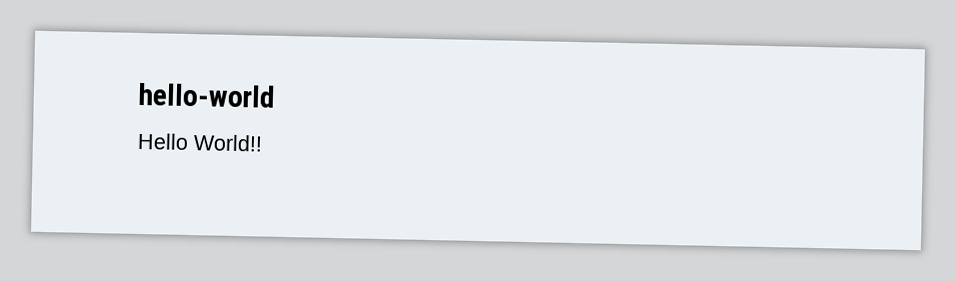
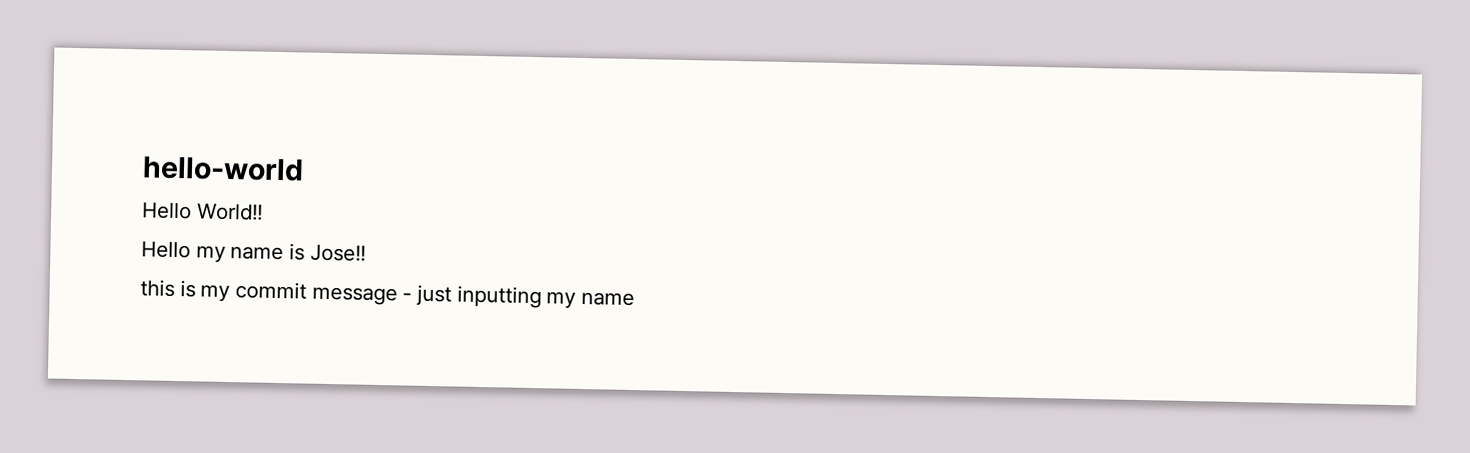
(263, 143) none -> [141,241,366,263] [140,279,636,309] // Hello my name is Jose!! // this is my commit message - just inputting my name

